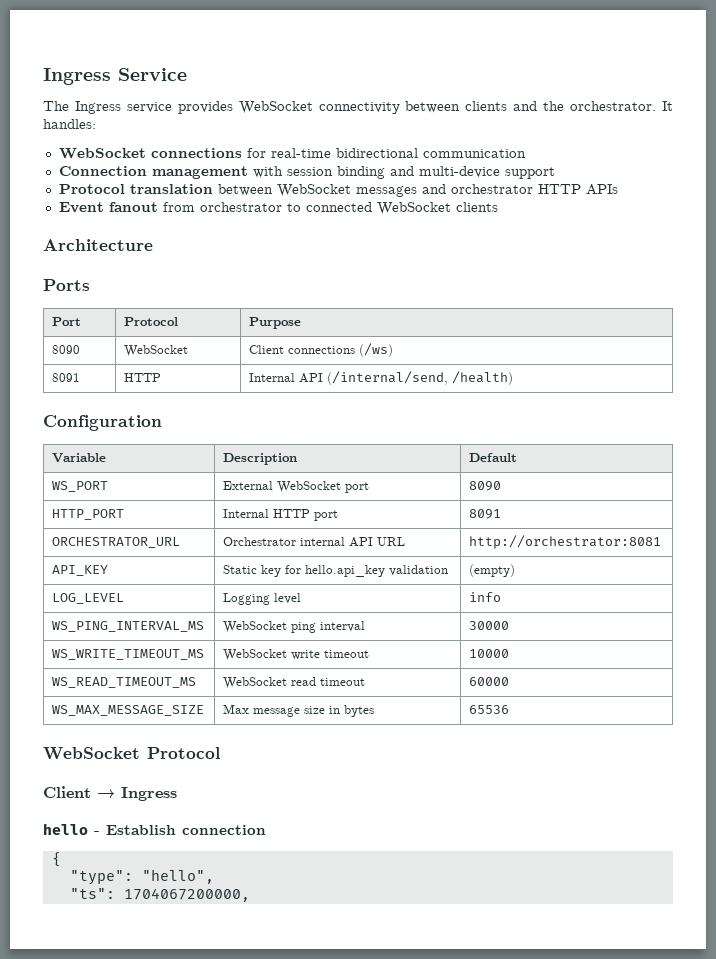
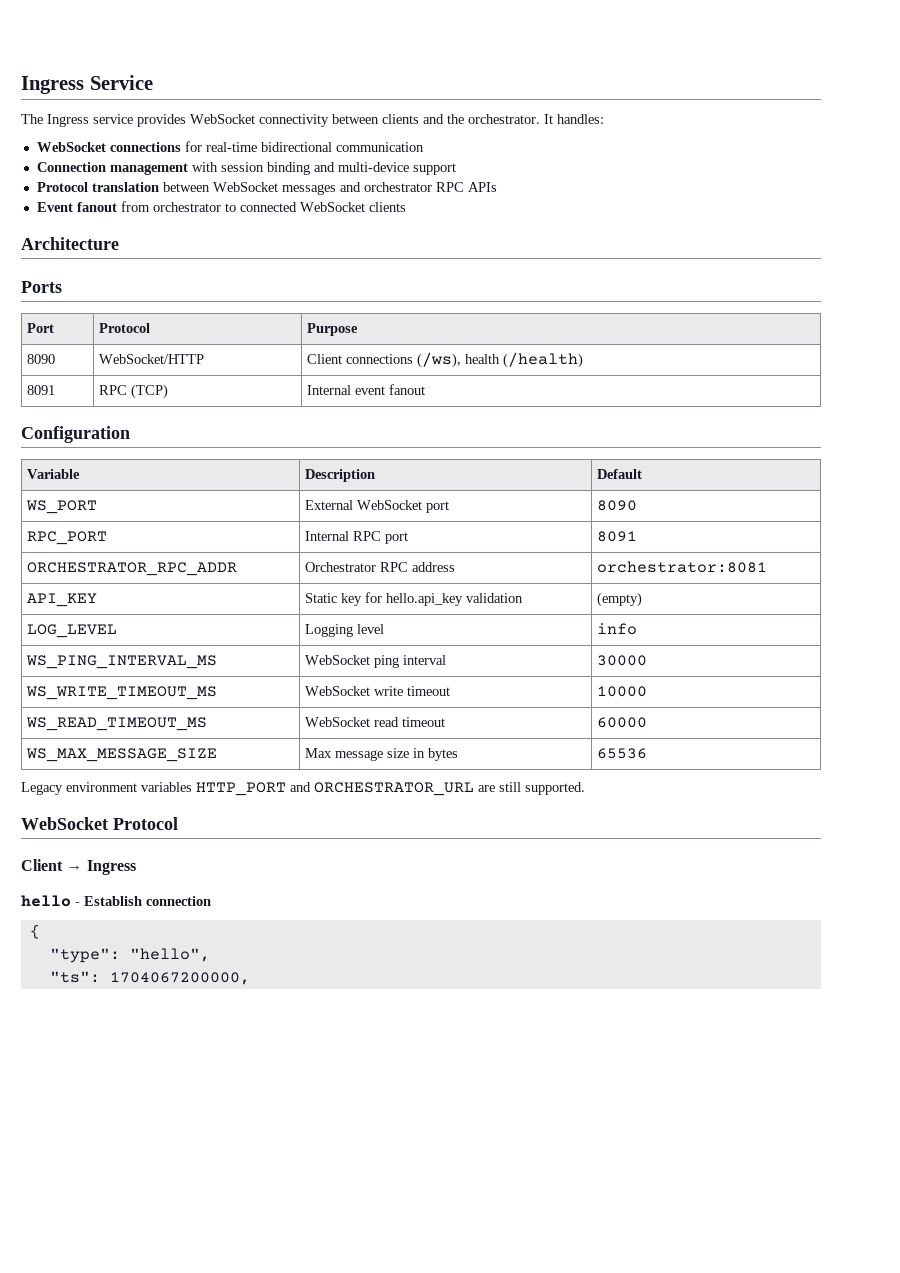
[537,184,581,194] HTTP -> [435,182,464,192] RPC
[123,345,188,357] WebSocket -> [98,354,204,364] WebSocket/HTTP
[358,343,393,357] (/ws) -> [416,352,583,368] (/ws), health (/health)
[123,373,161,382] [248,371,513,385] HTTP | Internal API (/internal/send, /health) -> [98,384,168,399] [306,384,425,395] RPC (TCP) | Internal event fanout
[51,509,124,520] [222,509,310,518] HTTP_PORT | Internal HTTP -> [26,531,107,545] [304,531,381,541] RPC_PORT | Internal RPC
[51,537,180,548] ORCHESTRATOR_URL -> [26,562,237,576] ORCHESTRATOR_RPC_ADDR
[299,537,405,547] [468,535,661,549] internal API URL | http://orchestrator:8081 -> [379,562,455,572] [596,561,767,573] RPC address | orchestrator:8081
(509, 709) none -> [21,782,585,796] // Legacy environment variables HTTP_PORT and ORCHESTRATOR_URL are still supported.

